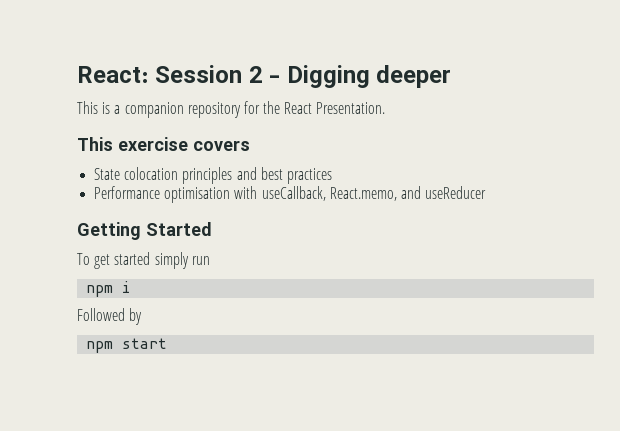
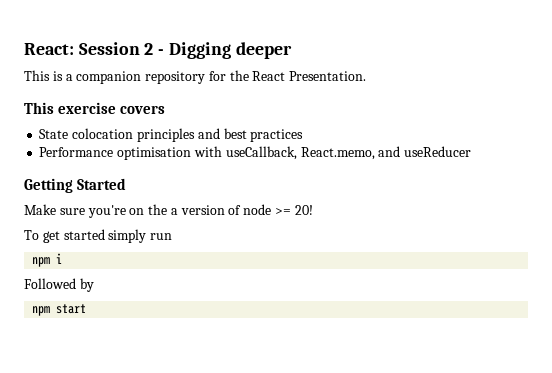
(212, 229) none -> [24,204,313,218] // Make sure you're on the a version of node >= 20!

